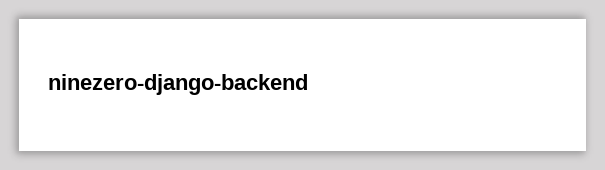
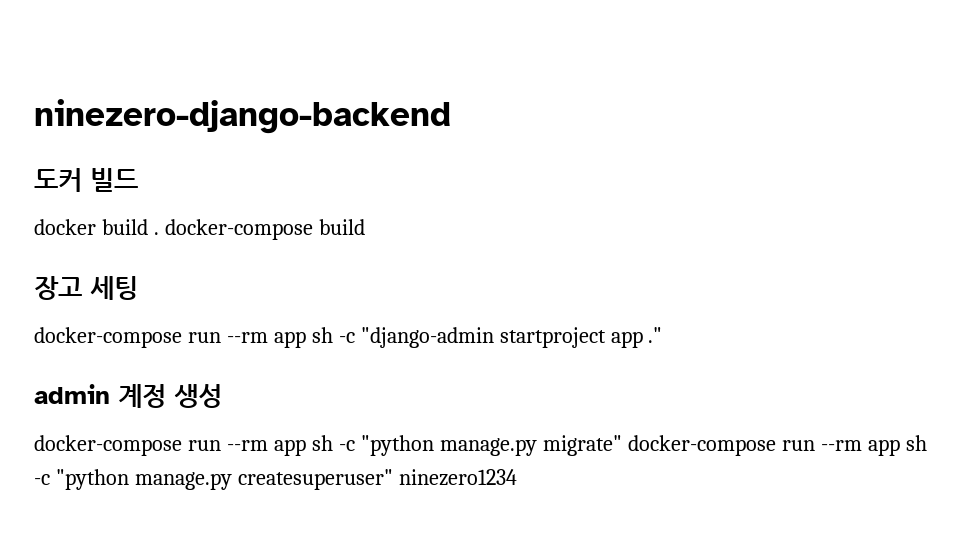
(308, 84) none -> [34,168,138,192] [34,219,365,240] [34,276,138,300] [34,327,663,348] [34,384,222,408] [34,435,927,456] [34,469,517,490] // 도커 빌드 // docker build . docker-compose build // 장고 세팅 // docker-compose run --rm app sh -c "django-admin startproject app ." // admin 계정 생성 // docker-compose run --rm app sh -c "python manage.py migrate" docker-compose run --rm app sh -c "python manage.py createsuperuser" ninezero1234

